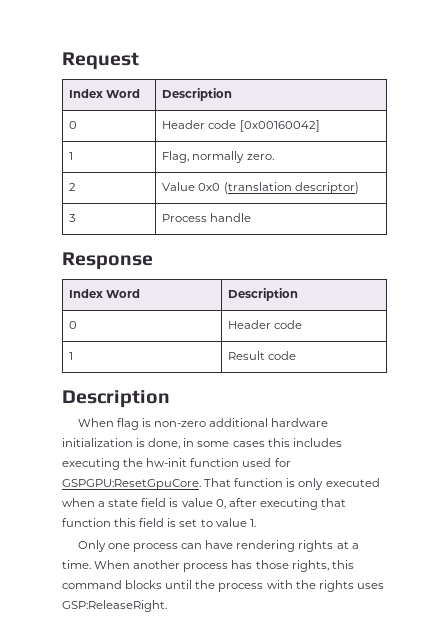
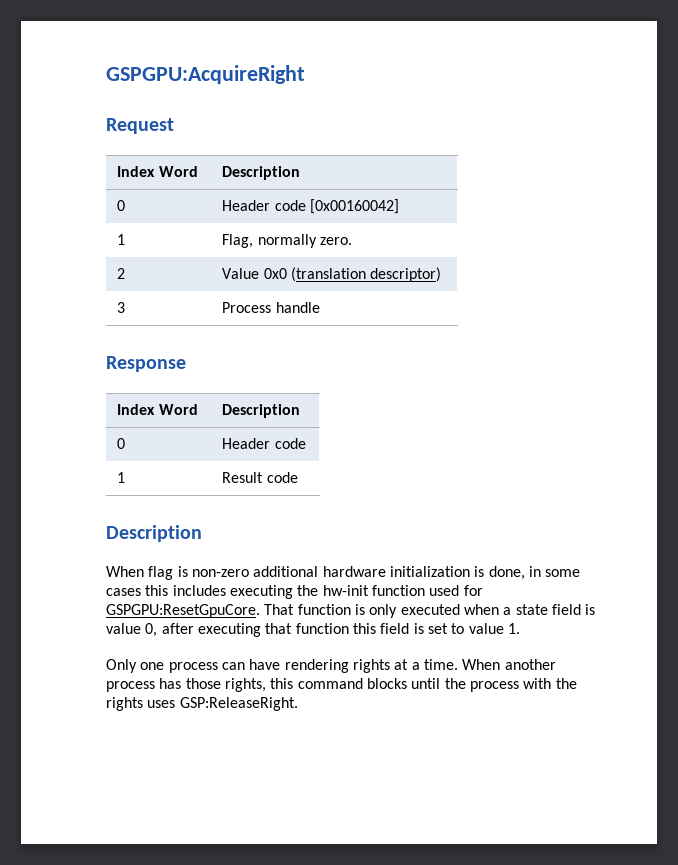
(62, 61) none -> [106,65,305,84] GSPGPU:AcquireRight //

